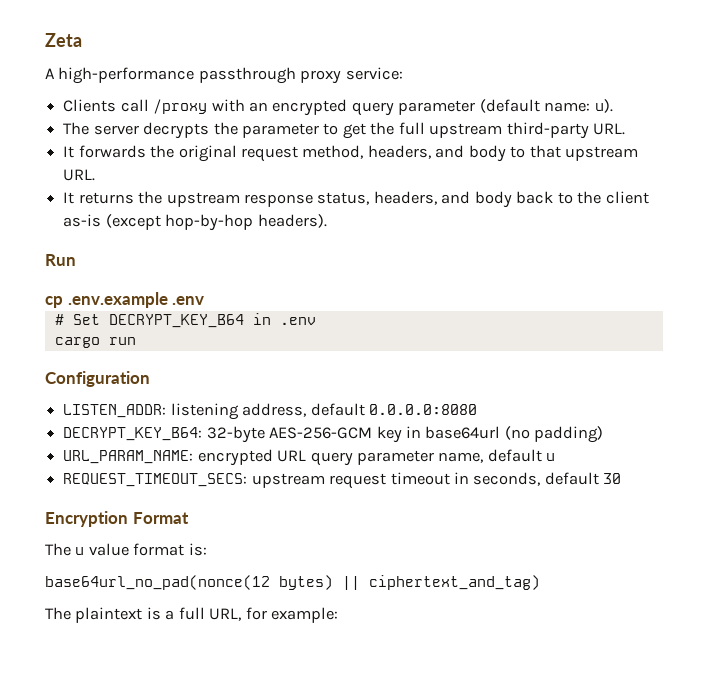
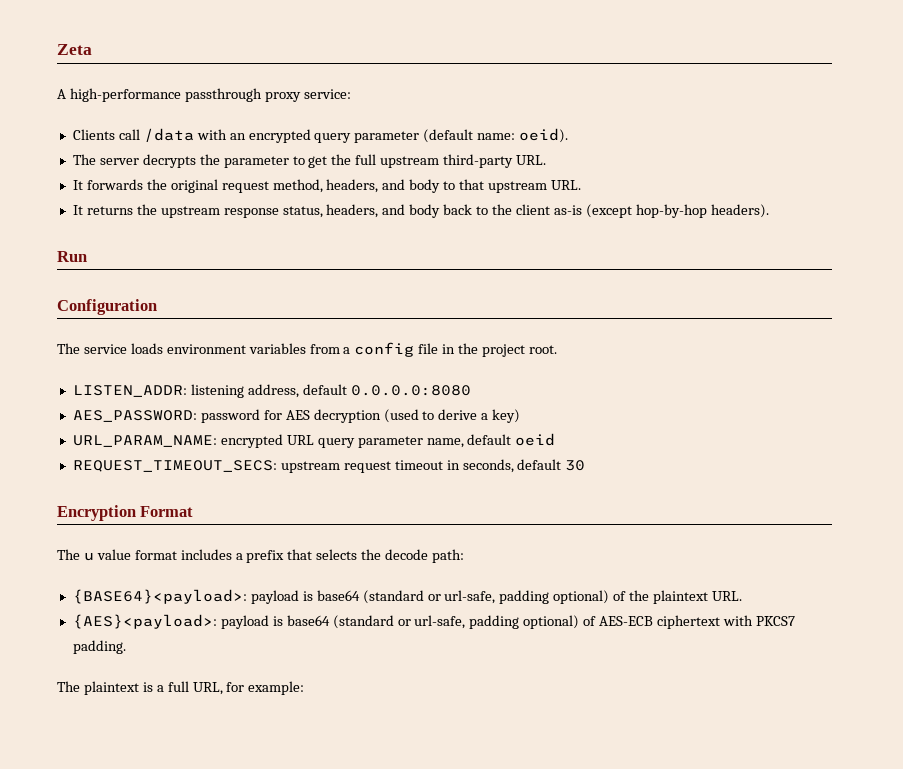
[153,99,208,114] /proxy -> [143,128,194,142] /data
[594,99,613,113] u). -> [519,128,569,143] oeid).
[45,292,205,308] [54,313,316,328] [54,337,136,348] [45,371,150,387] cp .env.example .env // # Set DECRYPT_KEY_B64 in .env // cargo run // Configuration -> [57,299,157,315] [57,342,557,357] Configuration // The service loads environment variables from a config file in the project root.
[63,426,604,443] DECRYPT_KEY_B64: 32-byte AES-256-GCM key in base64url (no padding) -> [72,409,521,423] AES_PASSWORD: password for AES decryption (used to derive a key)
[546,453,556,461] u -> [515,433,556,446] oeid
[188,543,207,556] [45,575,540,590] is: // base64url_no_pad(nonce(12 bytes) || ciphertext_and_tag) -> [180,549,465,563] [72,589,742,604] [72,614,795,629] [72,640,126,654] includes a prefix that selects the decode path: // {BASE64}<payload>: payload is base64 (standard or url-safe, padding optional) of the plaintext URL. // {AES}<payload>: payload is base64 (standard or url-safe, padding optional) of AES-ECB ciphertext with PKCS7 padding.

